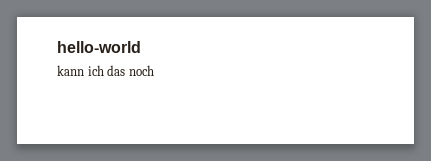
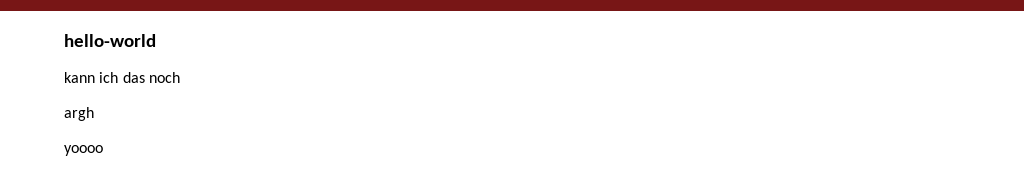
(154, 70) none -> [64,107,94,121] [64,145,103,156] // argh // yoooo

